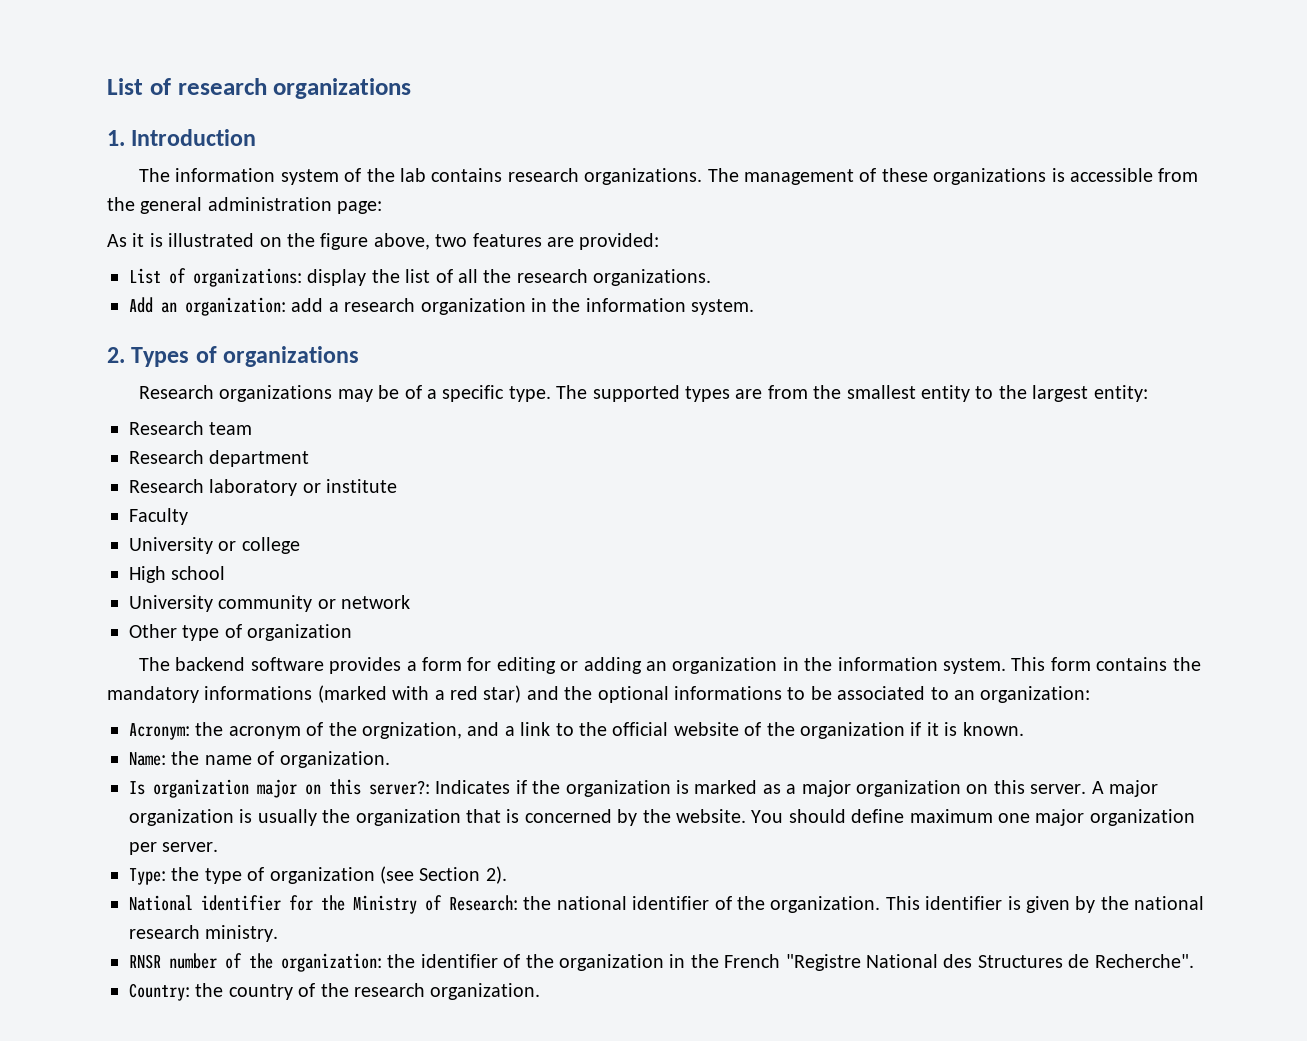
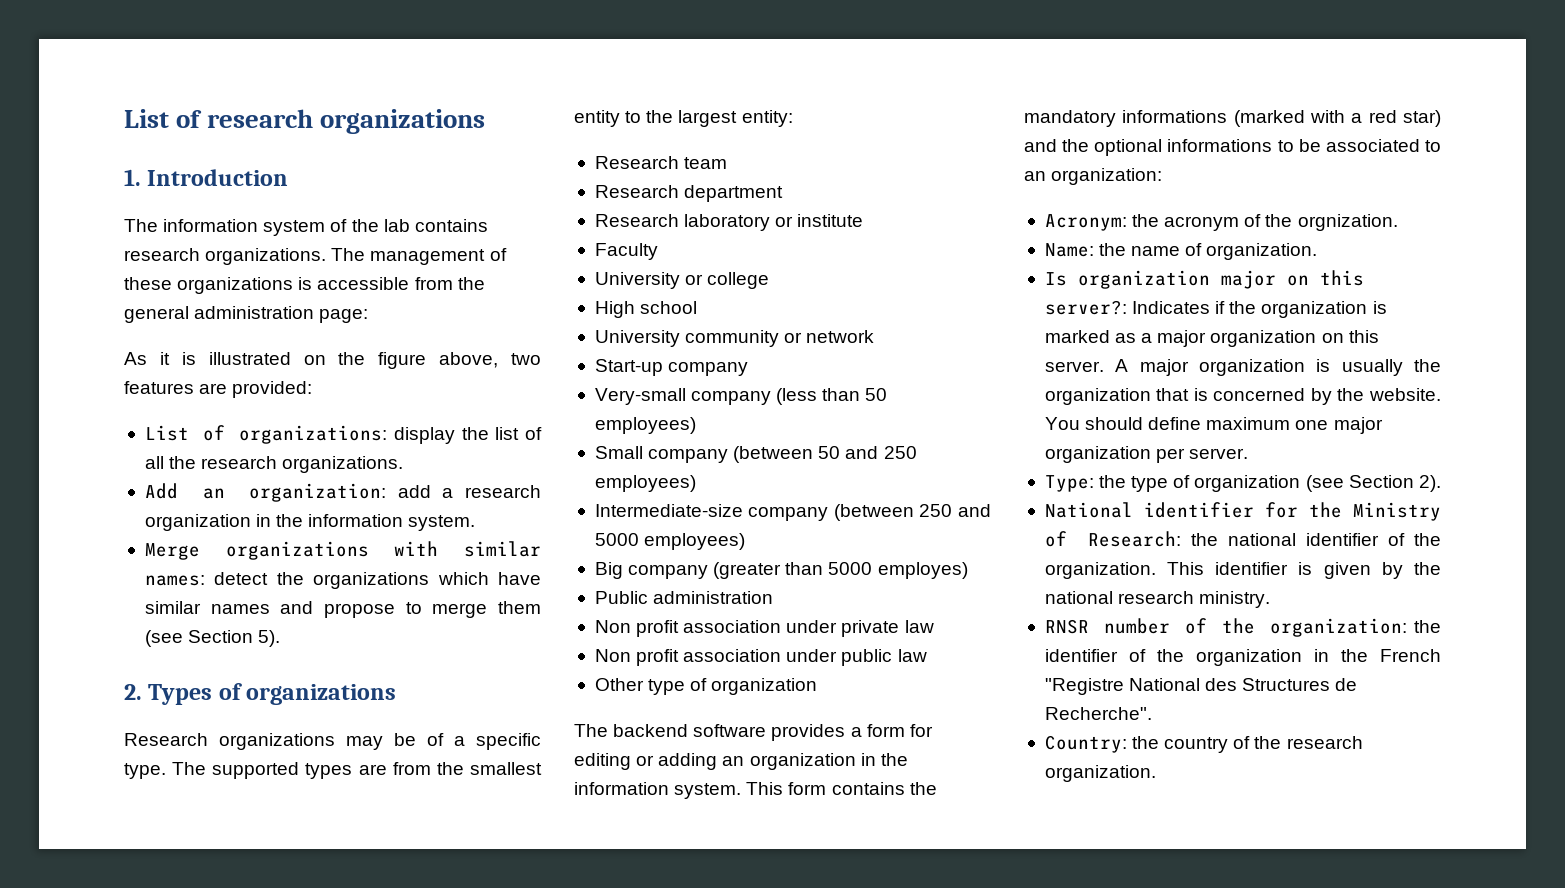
(755, 307) none -> [144,541,541,560] [144,572,542,589] [144,601,541,618] [144,630,281,647] // Merge organizations with similar names: detect the organizations which have similar names and propose to merge them (see Section 5).
(411, 602) none -> [594,359,749,376] [594,388,888,405] [594,417,696,434] [594,446,917,463] [594,475,696,492] [594,504,992,521] [594,533,746,550] [594,562,968,579] [594,591,774,604] [594,620,934,637] [594,649,927,666] // Start-up company // Very-small company (less than 50 employees) // Small company (between 50 and 250 employees) // Intermediate-size company (between 250 and 5000 employees) // Big company (greater than 5000 employes) // Public administration // Non profit association under private law // Non profit association under public law
[362,722,1024,739] orgnization, and a link to the official website of the organization if it is known. -> [1297,214,1398,231] orgnization.

